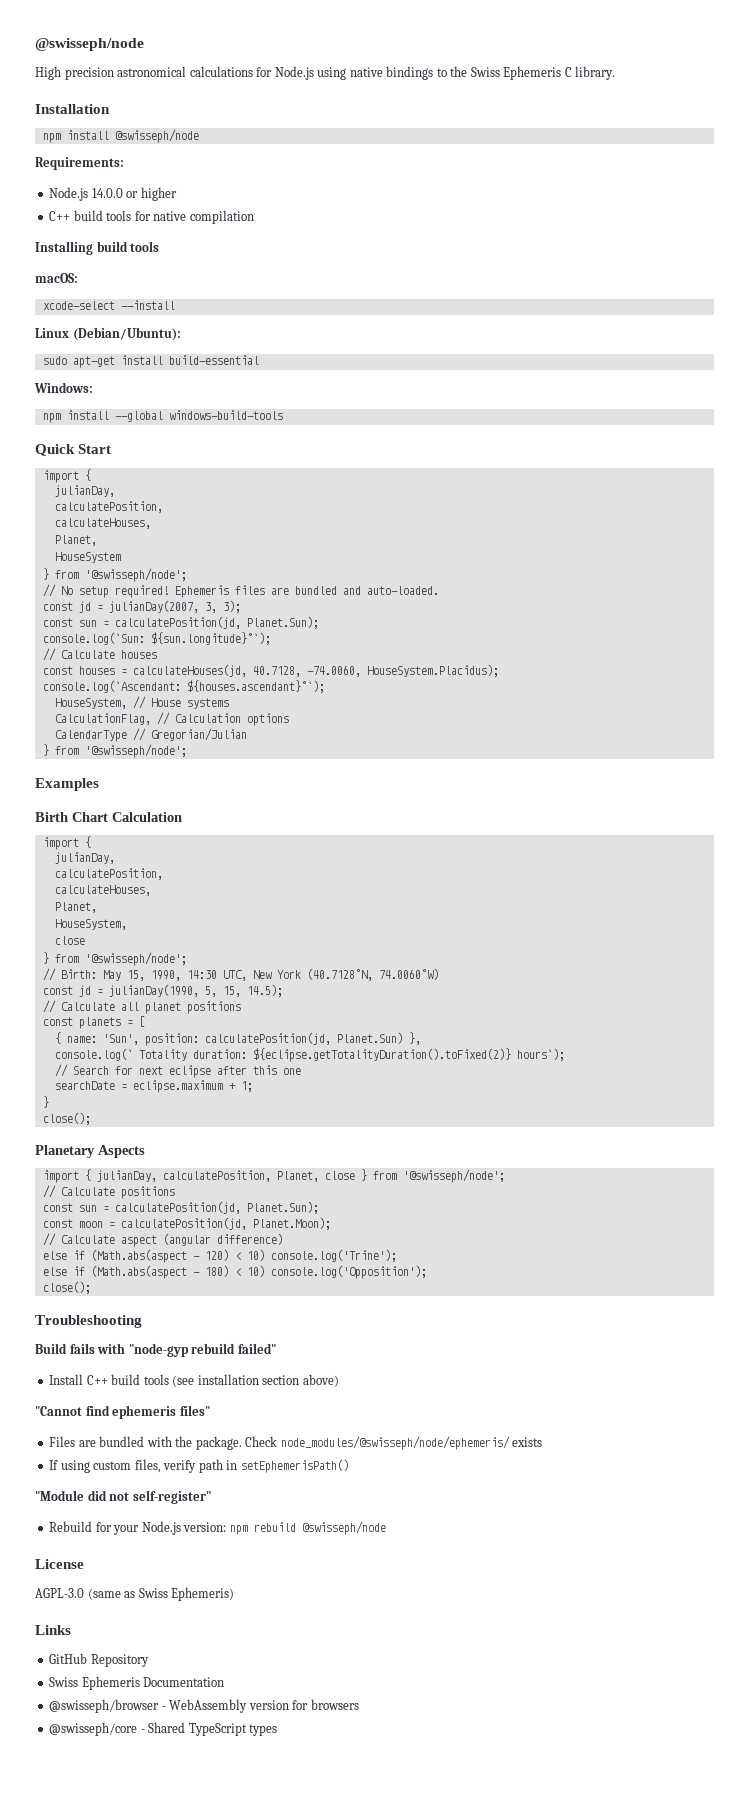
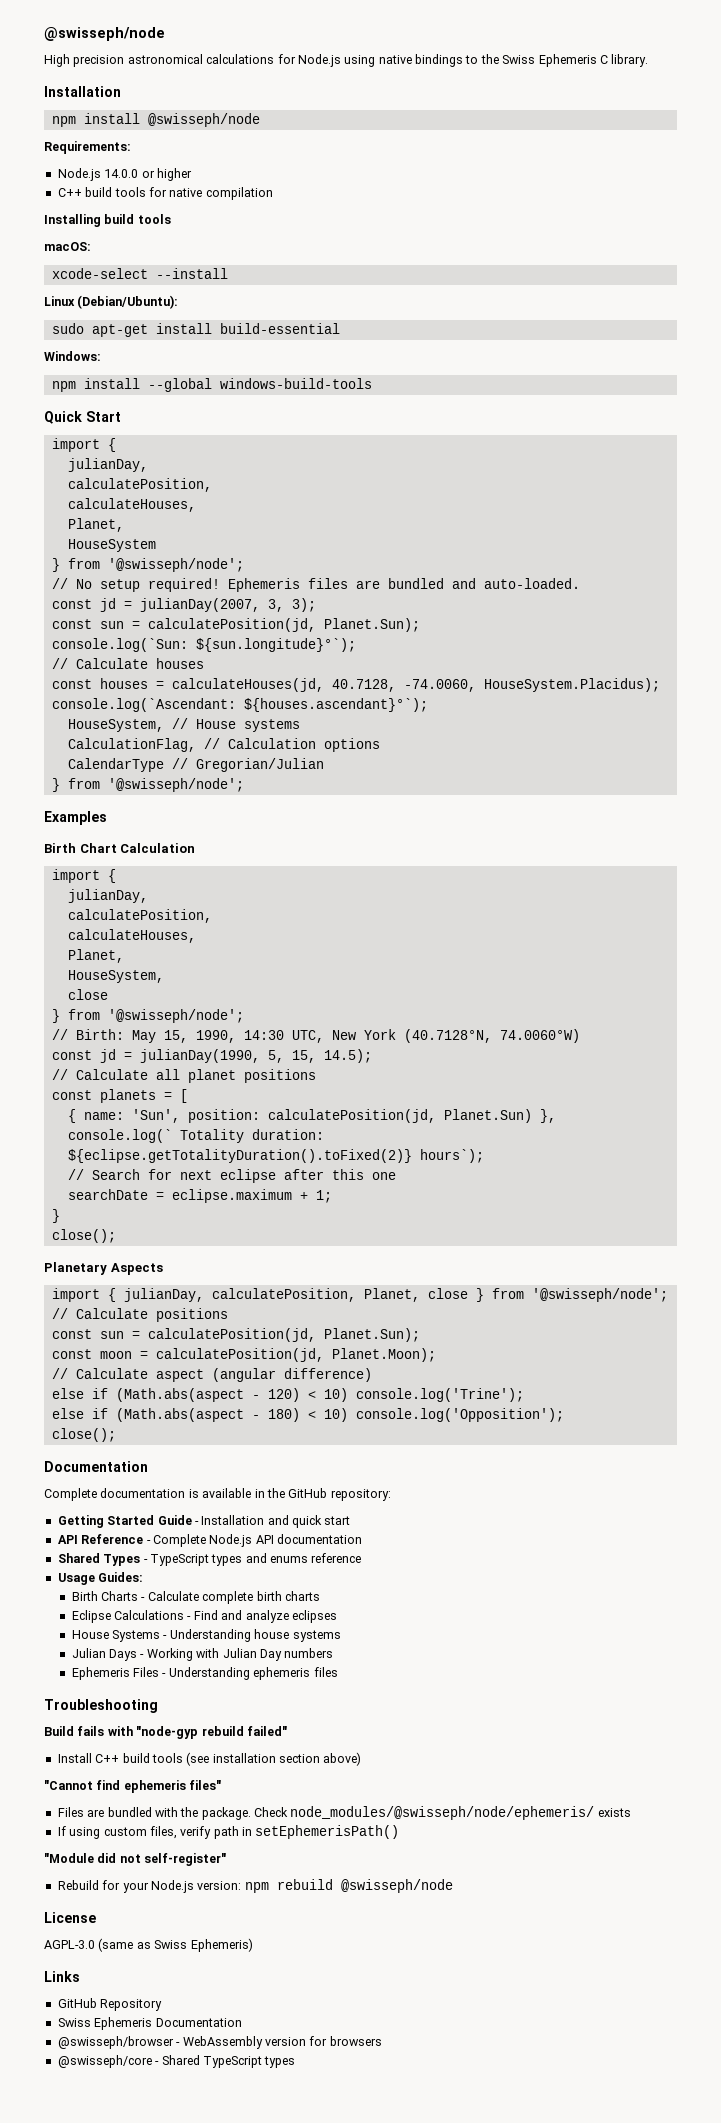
(91, 1287) none -> [44,1461,148,1472] [44,1488,391,1501] [57,1515,351,1528] [57,1534,362,1547] [57,1553,362,1566] [57,1572,144,1585] [71,1591,320,1604] [71,1610,337,1623] [71,1629,341,1642] [71,1648,334,1661] [71,1667,338,1680] // Documentation // Complete documentation is available in the GitHub repository: // Getting Started Guide - Installation and quick start // API Reference - Complete Node.js API documentation // Shared Types - TypeScript types and enums reference // Usage Guides: // Birth Charts - Calculate complete birth charts // Eclipse Calculations - Find and analyze eclipses // House Systems - Understanding house systems // Julian Days - Working with Julian Day numbers // Ephemeris Files - Understanding ephemeris files

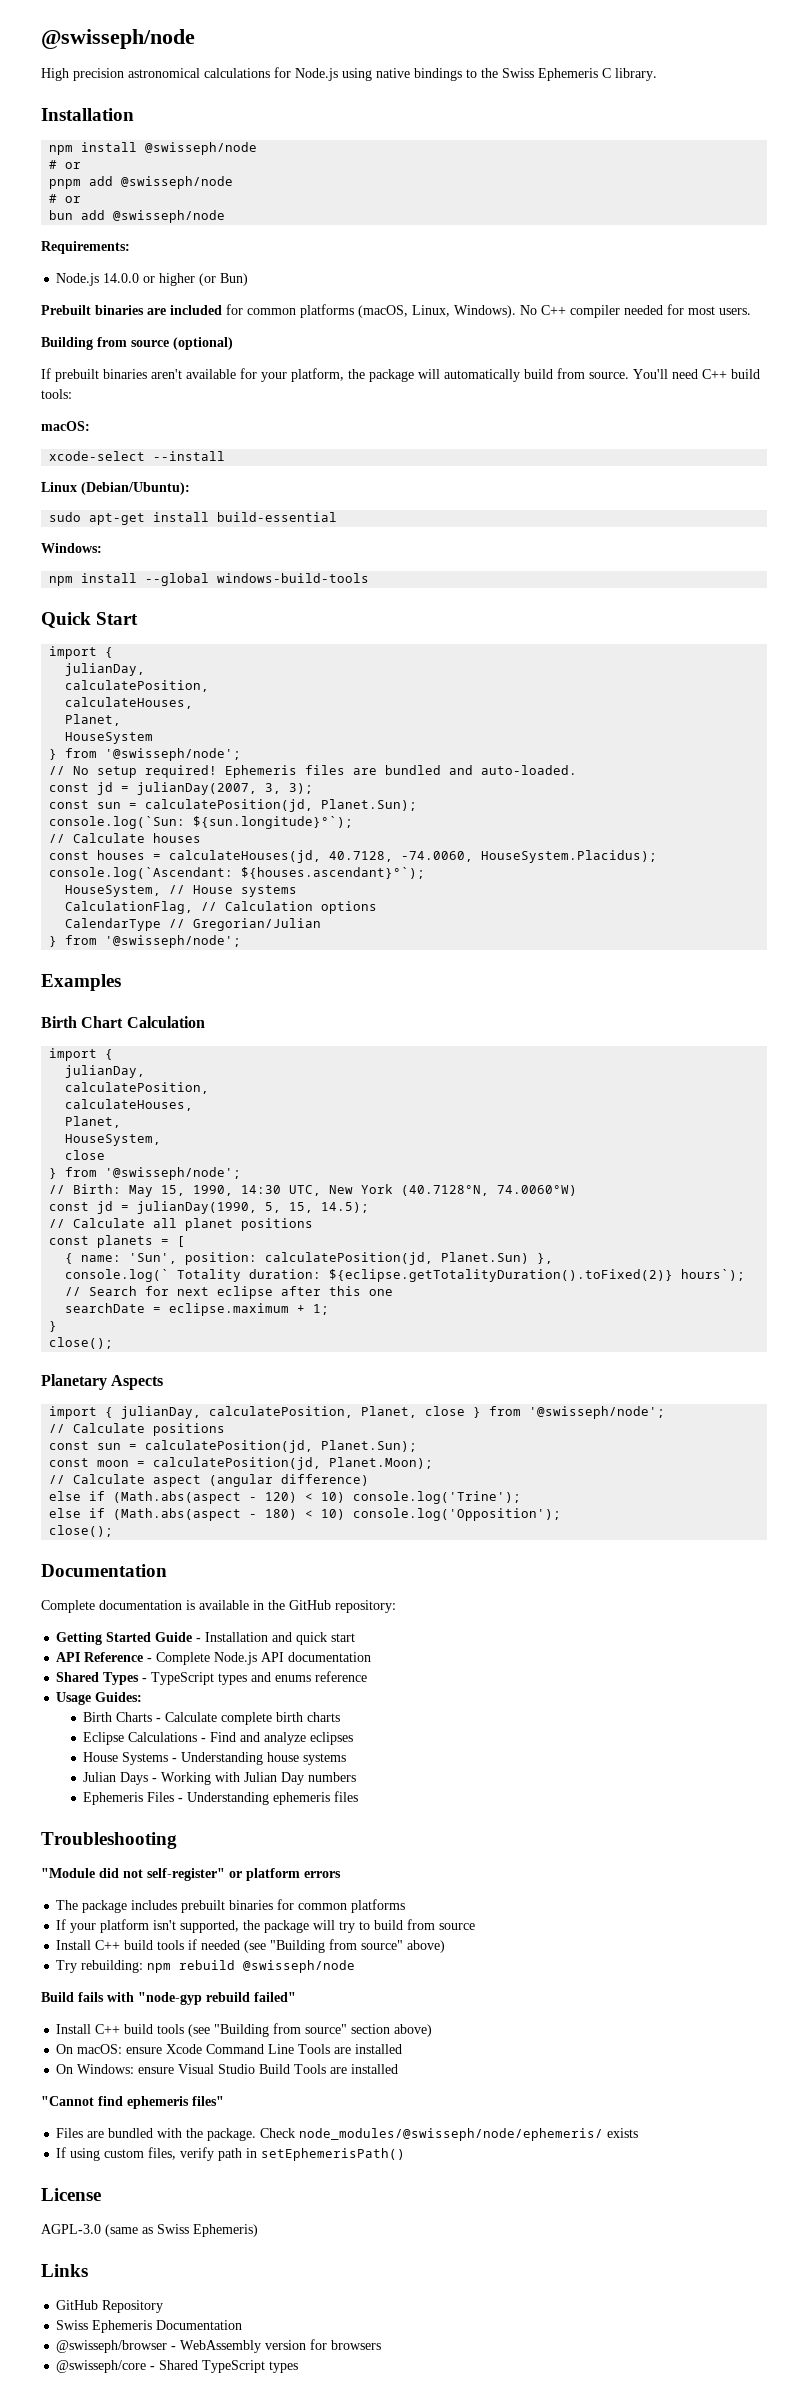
(260, 120) none -> [49,160,82,169] [49,176,234,189] [49,194,82,203] [49,210,226,223] // # or // pnpm add @swisseph/node // # or // bun add @swisseph/node
[57,187,273,200] [44,214,171,227] // C++ build tools for native compilation // Installing build tools -> [199,273,249,286] [41,304,751,318] [41,337,233,350] [41,368,760,382] [41,389,72,399] (or Bun) // Prebuilt binaries are included for common platforms (macOS, Linux, Windows). No C++ compiler needed for most users. // Building from source (optional) // If prebuilt binaries aren't available for your platform, the package will automatically build from source. You'll need C++ build tools:
(158, 1706) none -> [41,1868,341,1881] [56,1899,406,1913] [56,1919,476,1933] [56,1939,446,1953] [56,1960,356,1973] // "Module did not self-register" or platform errors // The package includes prebuilt binaries for common platforms // If your platform isn't supported, the package will try to build from source // Install C++ build tools if needed (see "Building from source" above) // Try rebuilding: npm rebuild @swisseph/node
[212,1753,276,1763] installation -> [214,2023,348,2037] "Building from source"
(362, 1759) none -> [56,2044,403,2054] [56,2064,399,2074] // On macOS: ensure Xcode Command Line Tools are installed // On Windows: ensure Visual Studio Build Tools are installed
[44,1853,227,1866] [57,1879,453,1893] // "Module did not self-register" // Rebuild for your Node.js version: npm rebuild @swisseph/node -> (406, 2154) none

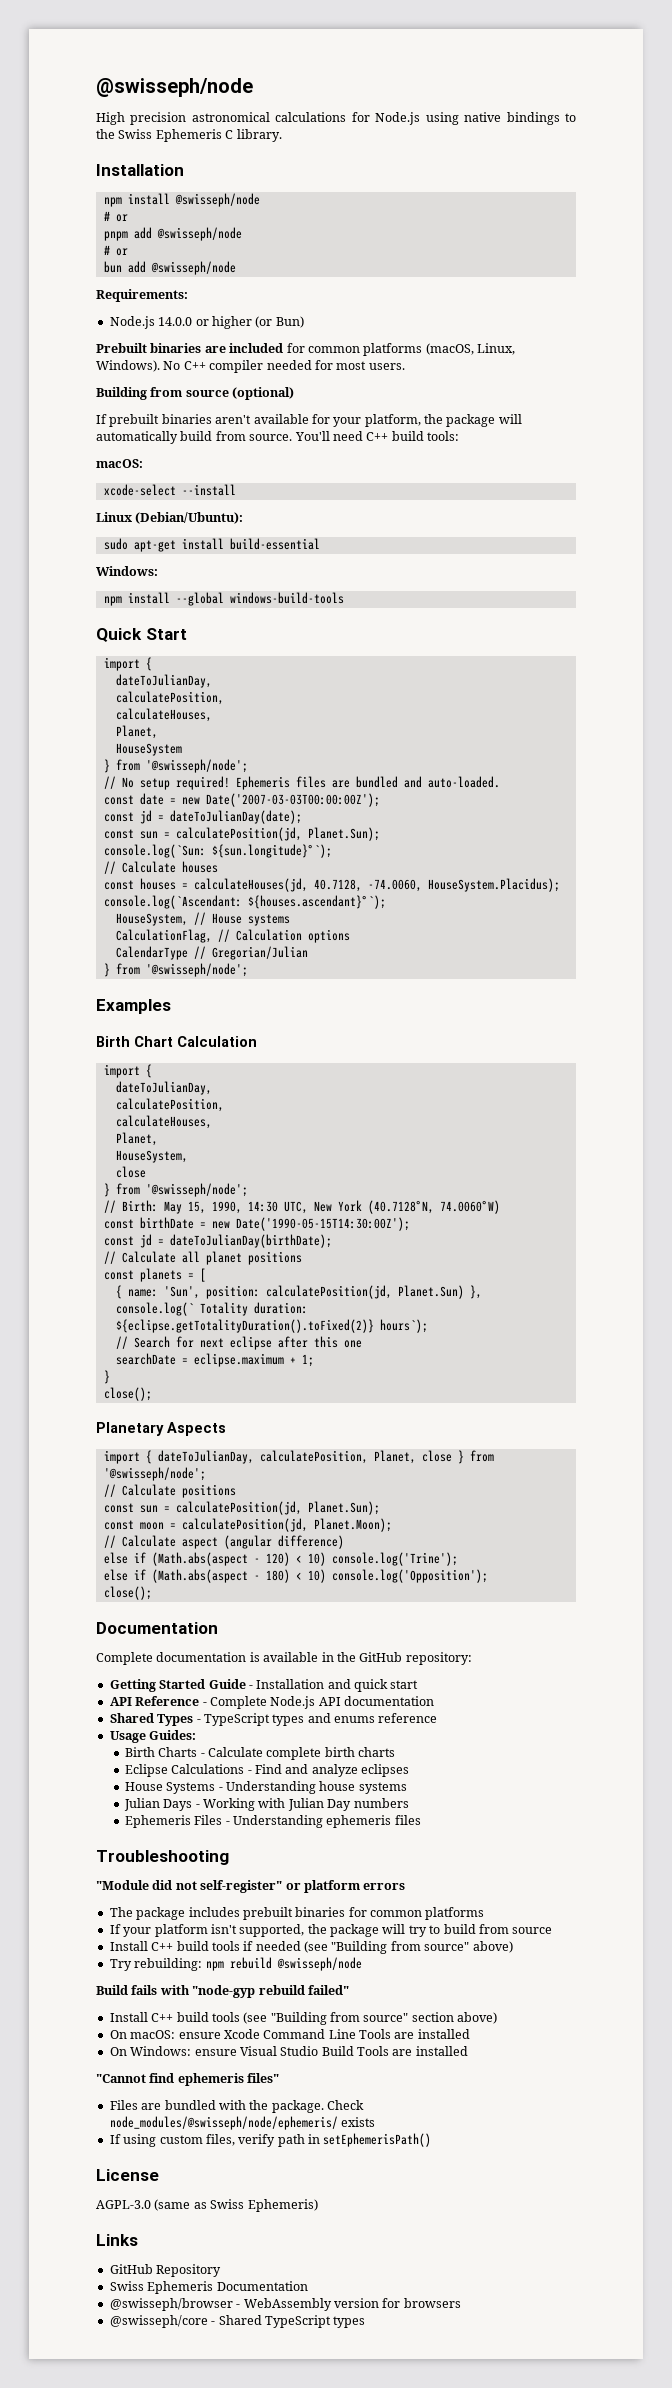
[65,663,146,676] julianDay, -> [115,674,212,688] dateToJulianDay,
[49,782,314,795] // const jd = julianDay(2007, 3, 3); -> [103,793,380,807] [103,810,302,824] // const date = new Date('2007-03-03T00:00:00Z'); // const jd = dateToJulianDay(date);
[65,1065,146,1078] julianDay, -> [115,1081,212,1095] dateToJulianDay,
[49,1201,370,1214] // const jd = julianDay(1990, 5, 15, 14.5); -> [103,1217,410,1231] [103,1234,332,1248] // const birthDate = new Date('1990-05-15T14:30:00Z'); // const jd = dateToJulianDay(birthDate);
[121,1406,202,1419] julianDay, -> [157,1450,254,1464] dateToJulianDay,

